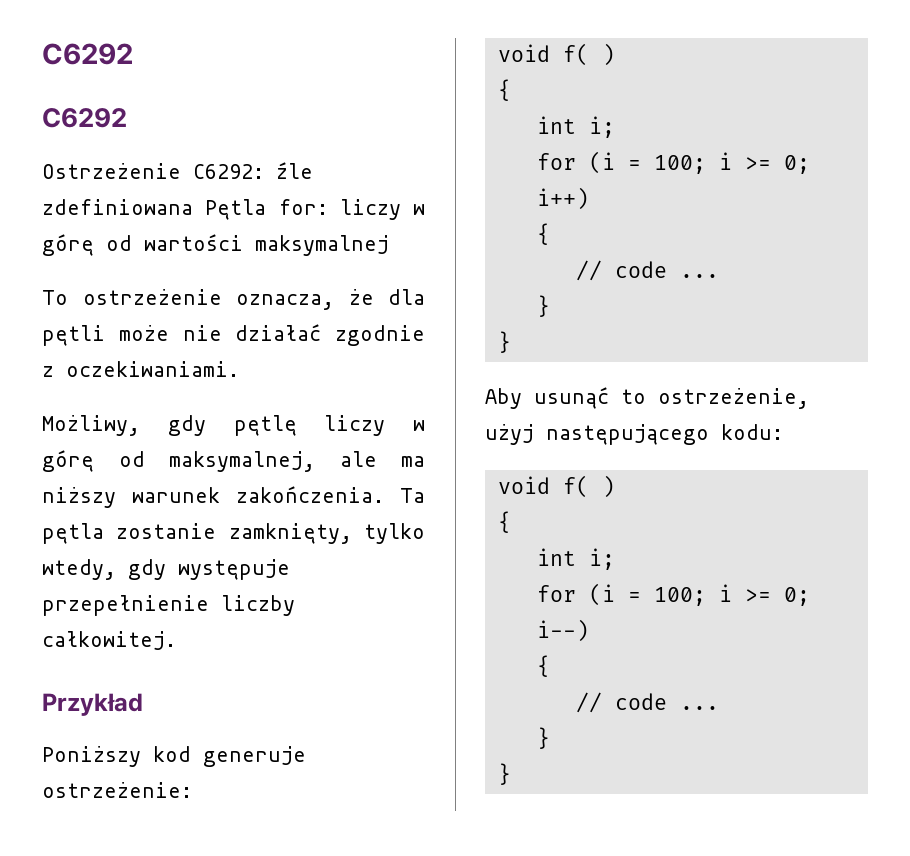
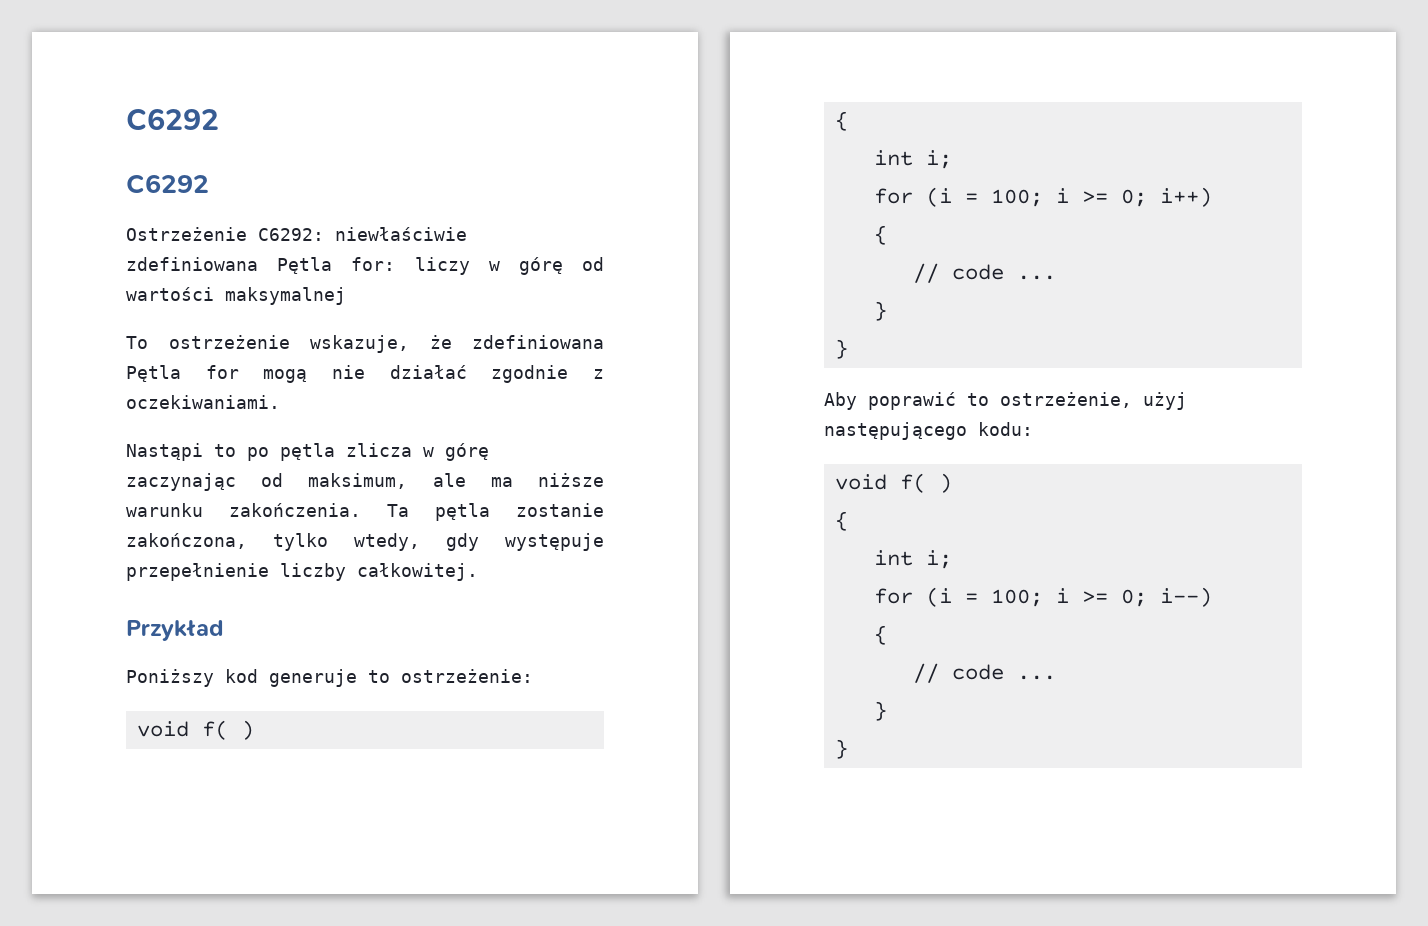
[276,162,313,179] źle -> [335,227,467,241] niewłaściwie
[236,289,425,310] [42,325,169,346] oznacza, że dla pętli może -> [310,335,604,353] [126,365,308,383] wskazuje, że zdefiniowana Pętla for mogą
[42,415,425,436] [42,450,425,472] [42,487,220,508] Możliwy, gdy pętlę liczy w górę od maksymalnej, ale ma niższy warunek -> [126,443,489,461] [126,473,604,491] [126,503,203,517] Nastąpi to po pętla zlicza w górę zaczynając od maksimum, ale ma niższe warunku
[228,523,352,544] zamknięty, -> [126,533,247,549] zakończona,
(306, 756) none -> [368,670,390,683] to
[534,387,609,409] usunąć -> [868,392,956,410] poprawić

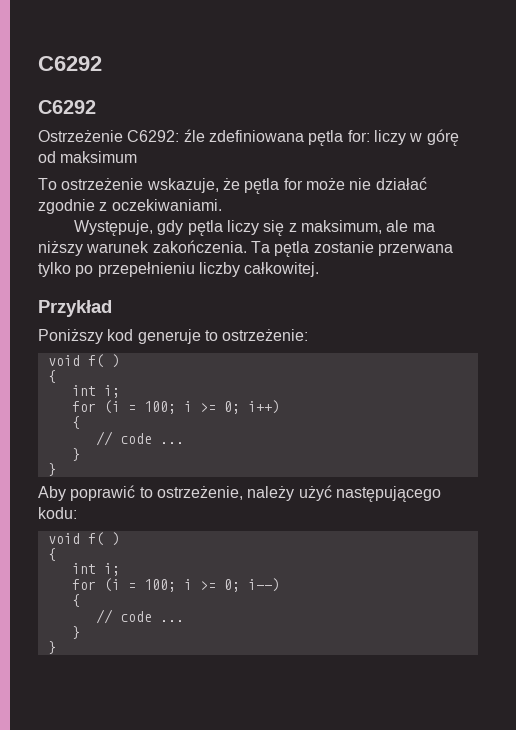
[335,227,467,241] [126,257,333,274] niewłaściwie zdefiniowana Pętla -> [183,129,344,146] źle zdefiniowana pętla
[126,287,346,305] wartości maksymalnej -> [60,151,138,163] maksimum
[472,335,604,349] [126,365,308,383] zdefiniowana Pętla for mogą -> [244,178,345,194] pętla for może
[126,443,489,461] [126,473,284,491] Nastąpi to po pętla zlicza w górę zaczynając od -> [74,220,297,236] Występuje, gdy pętla liczy się z
[538,473,604,487] [126,503,203,517] niższe warunku -> [38,241,150,256] niższy warunek
[126,533,604,551] [126,563,269,581] zakończona, tylko wtedy, gdy występuje przepełnienie -> [377,243,453,256] [38,262,195,277] przerwana tylko po przepełnieniu
[1143,392,1187,410] użyj -> [247,485,332,501] należy użyć

